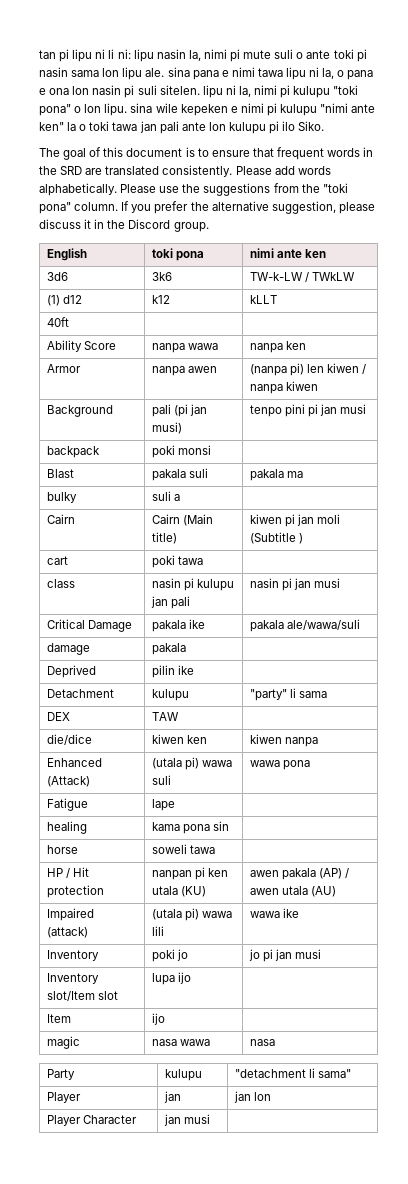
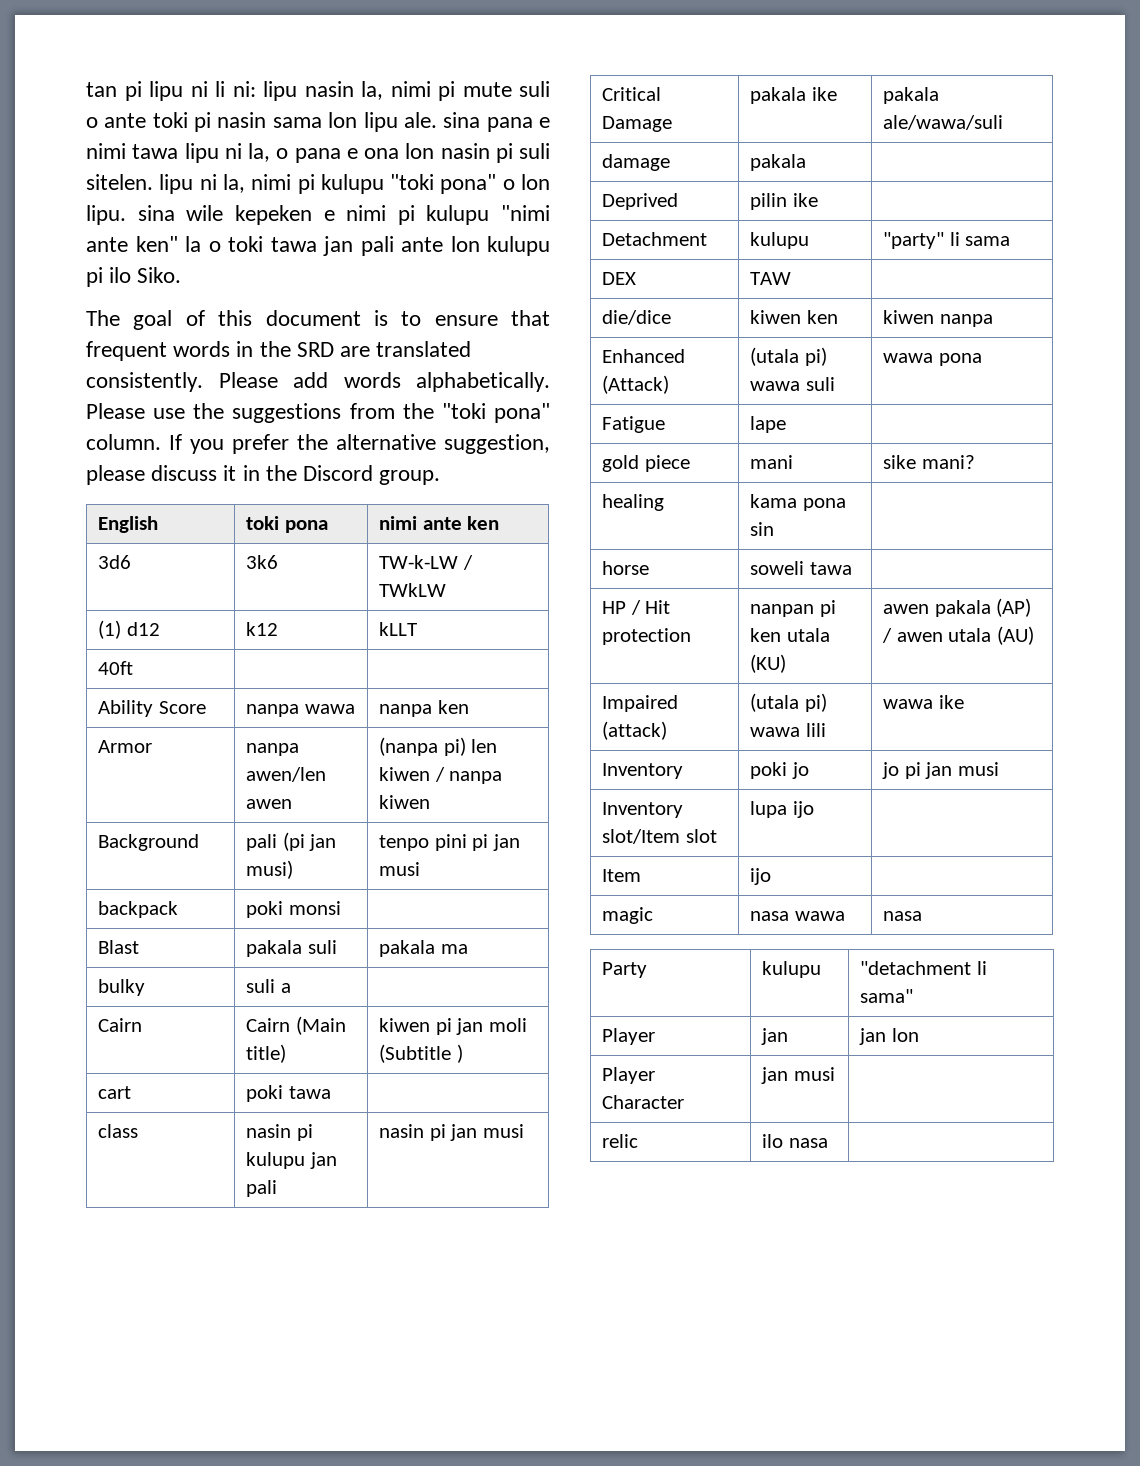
(186, 371) none -> [246,767,327,782] awen/len
(176, 805) none -> [602,455,690,472] [750,455,794,469] [883,455,975,469] // gold piece | mani | sike mani?
(211, 1119) none -> [602,1134,639,1148] [762,1134,828,1148] // relic | ilo nasa |

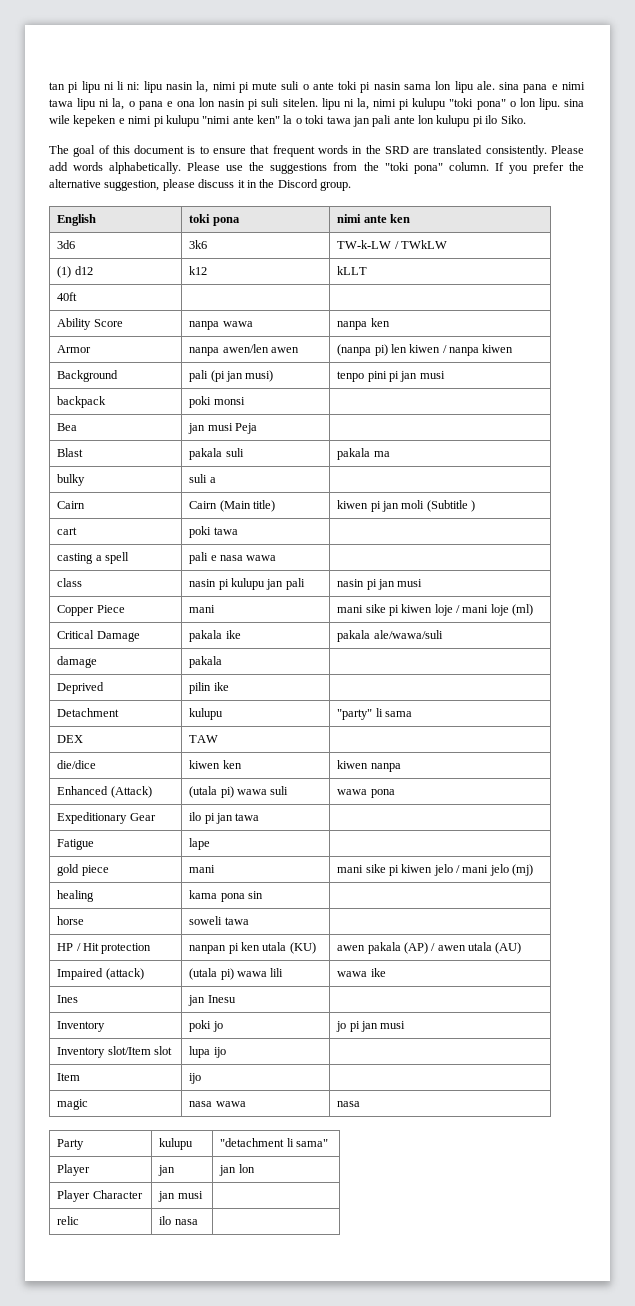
(341, 908) none -> [57,423,78,431] [188,423,257,434] // Bea | jan musi Peja |
(331, 1092) none -> [57,552,129,564] [189,552,277,564] // casting a spell | pali e nasa wawa |
(524, 1131) none -> [57,605,125,616] [189,605,216,613] [337,604,534,616] // Copper Piece | mani | mani sike pi kiwen loje / mani loje (ml)
(982, 359) none -> [57,812,156,824] [189,812,260,824] // Expeditionary Gear | ilo pi jan tawa |
[883,455,975,469] sike mani? -> [337,864,534,876] mani sike pi kiwen jelo / mani jelo (mj)
(964, 702) none -> [57,995,79,1003] [188,995,236,1006] // Ines | jan Inesu |

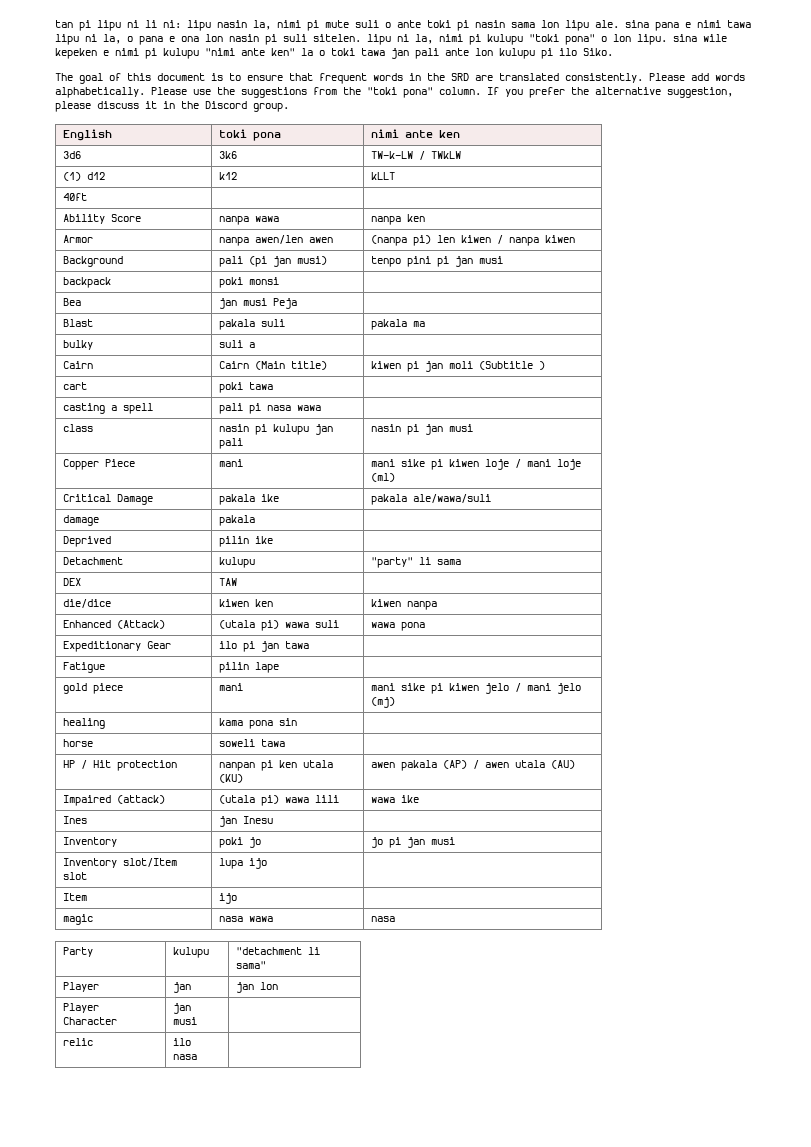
[210,555,217,561] e -> [249,403,262,414] pi
(95, 844) none -> [219,662,250,673] pilin

